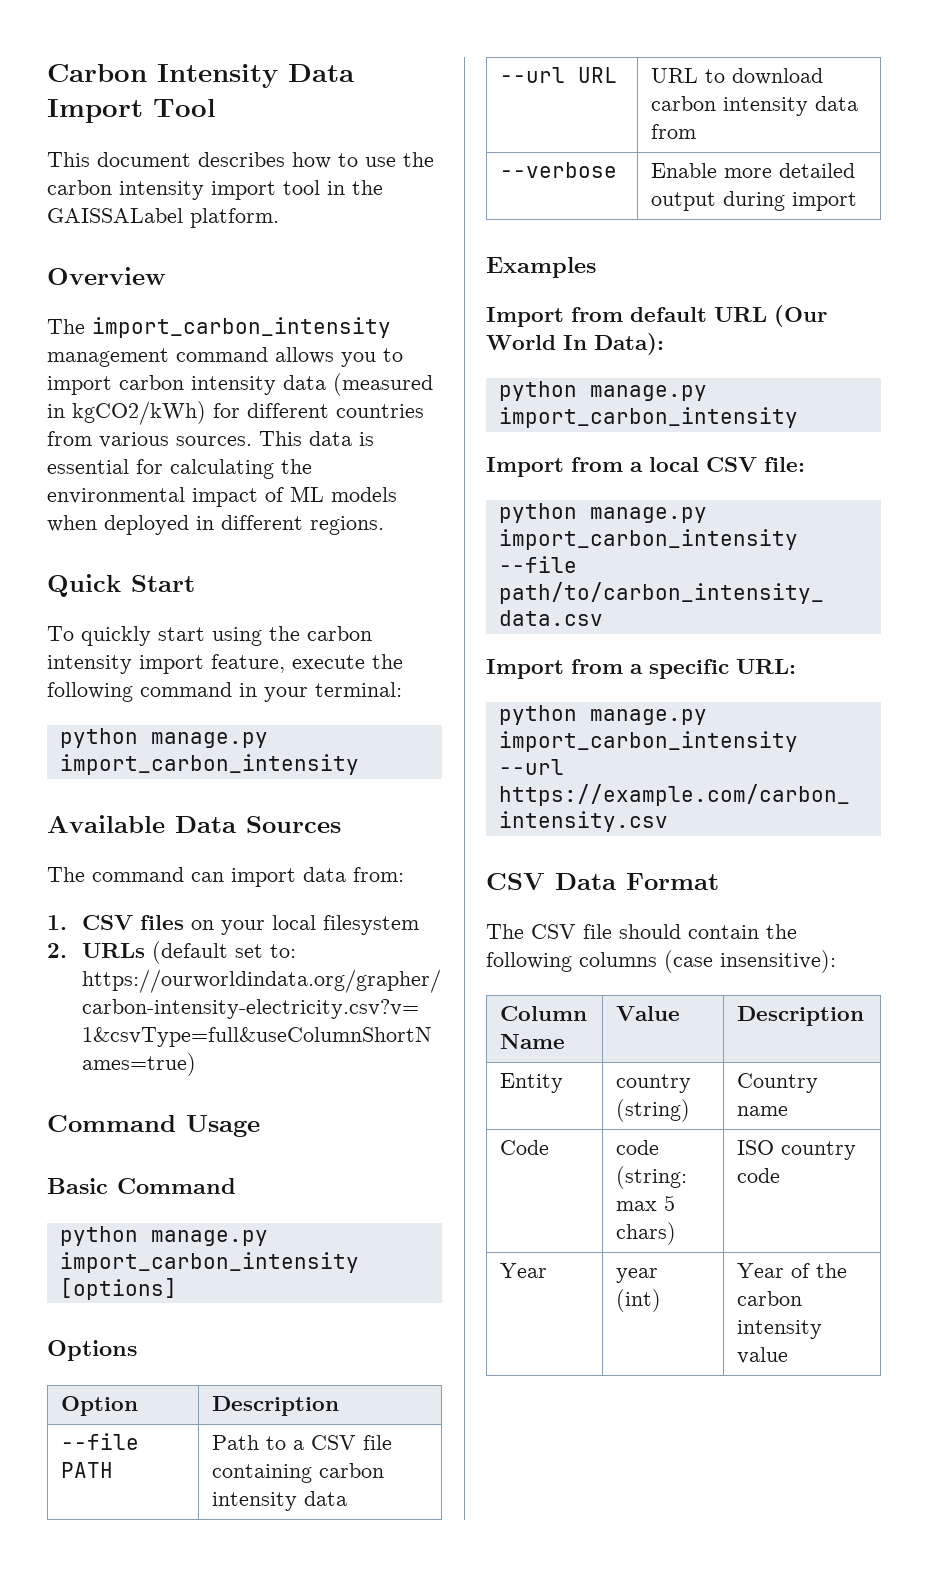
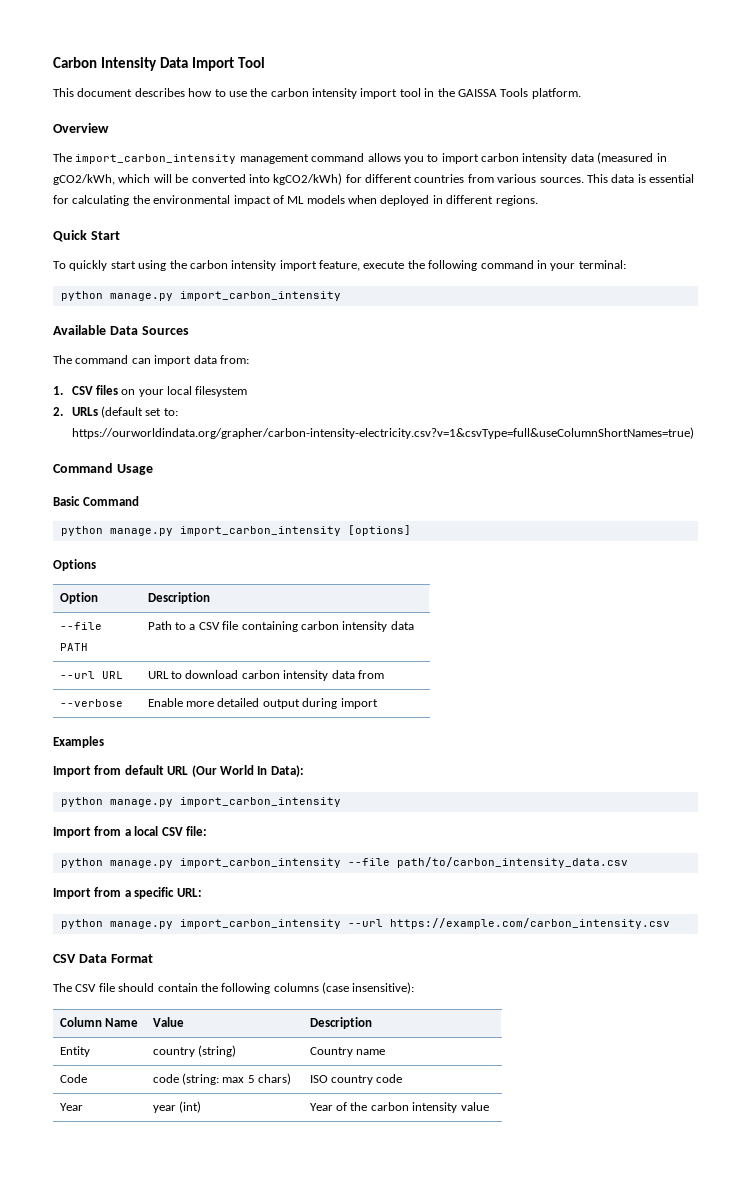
[47,208,183,223] GAISSALabel -> [457,88,529,97] GAISSA Tools
(65, 411) none -> [53,174,270,185] gCO2/kWh, which will be converted into

